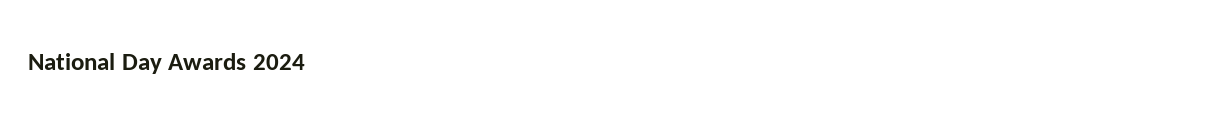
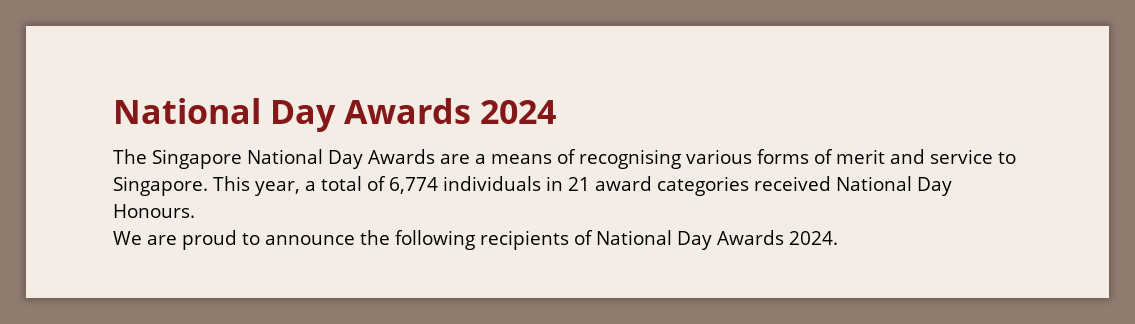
(305, 62) none -> [113,149,1016,169] [113,176,952,196] [113,204,195,218] [113,230,838,250] // The Singapore National Day Awards are a means of recognising various forms of merit and service to Singapore. This year, a total of 6,774 individuals in 21 award categories received National Day Honours. // We are proud to announce the following recipients of National Day Awards 2024.

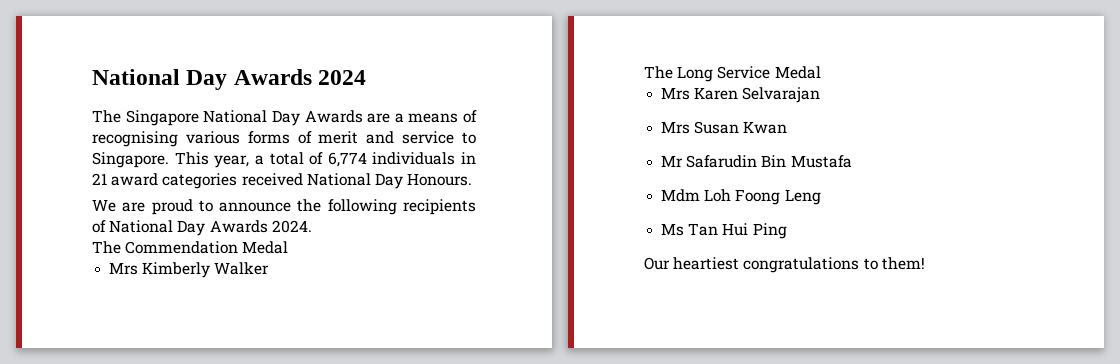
(838, 238) none -> [92,241,289,254] [109,262,270,278] [644,66,821,82] [661,87,821,103] [661,121,788,134] [661,155,852,168] [661,189,821,205] [661,223,787,239] [644,257,925,273] // The Commendation Medal // Mrs Kimberly Walker // The Long Service Medal // Mrs Karen Selvarajan // Mrs Susan Kwan // Mr Safarudin Bin Mustafa // Mdm Loh Foong Leng // Ms Tan Hui Ping // Our heartiest congratulations to them!

